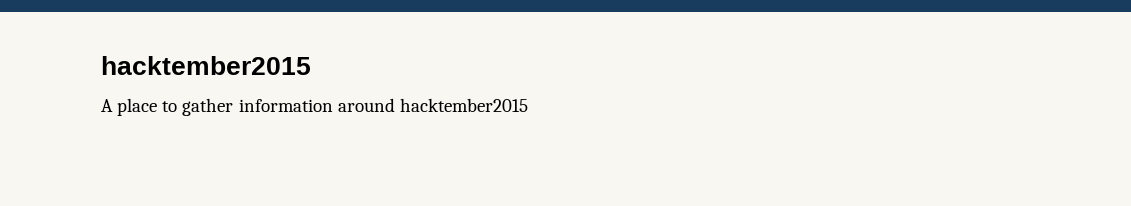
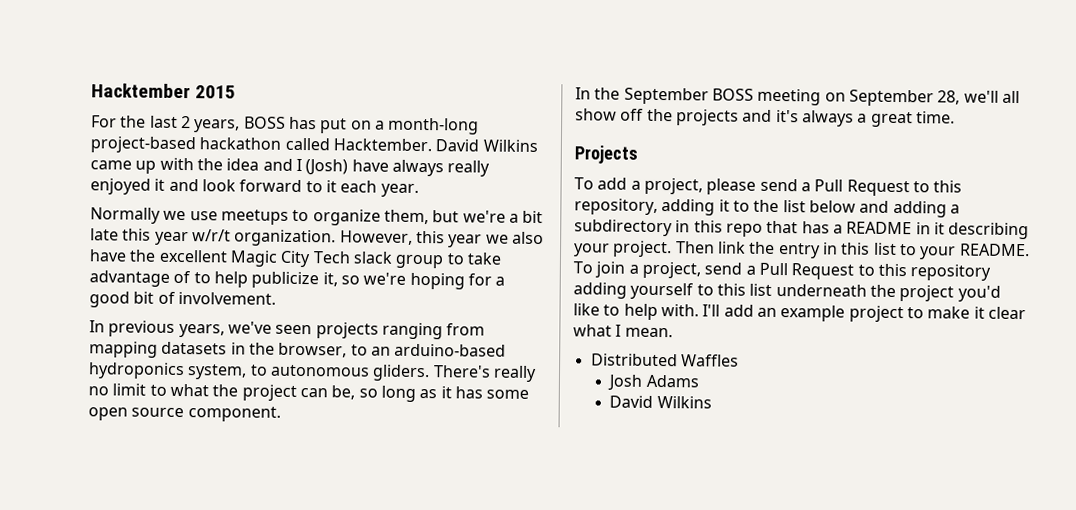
[101,56,311,75] [101,98,528,116] hacktember2015 // A place to gather information around hacktember2015 -> [91,83,237,99] [91,115,480,135] [90,136,538,154] [90,157,491,177] [90,178,419,197] [90,207,544,226] [90,228,544,248] [89,249,502,269] [89,270,506,290] [89,291,276,308] [89,320,486,340] [89,341,507,358] [88,362,537,382] [88,383,530,402] [88,406,281,422] [575,87,1020,107] [575,108,955,128] [574,145,638,164] [574,177,963,197] [574,198,960,218] [574,219,1030,240] [573,240,1030,260] [573,261,992,281] [573,282,1001,302] [573,303,1026,323] [573,324,673,338] [590,353,739,367] [607,374,699,391] [609,395,712,409] Hacktember 2015 // For the last 2 years, BOSS has put on a month-long project-based hackathon called Hacktember. David Wilkins came up with the idea and I (Josh) have always really enjoyed it and look forward to it each year. // Normally we use meetups to organize them, but we're a bit late this year w/r/t organization. However, this year we also have the excellent Magic City Tech slack group to take advantage of to help publicize it, so we're hoping for a good bit of involvement. // In previous years, we've seen projects ranging from mapping datasets in the browser, to an arduino-based hydroponics system, to autonomous gliders. There's really no limit to what the project can be, so long as it has some open source component. // In the September BOSS meeting on September 28, we'll all show off the projects and it's always a great time. // Projects // To add a project, please send a Pull Request to this repository, adding it to the list below and adding a subdirectory in this repo that has a README in it describing your project. Then link the entry in this list to your README. To join a project, send a Pull Request to this repository adding yourself to this list underneath the project you'd like to help with. I'll add an example project to make it clear what I mean. // Distributed Waffles // Josh Adams // David Wilkins

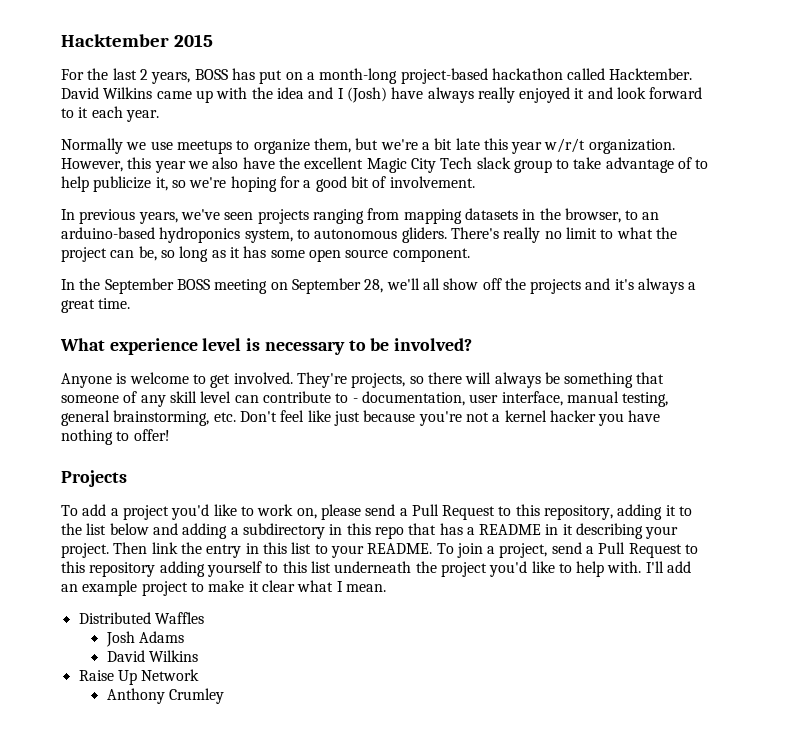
[574,145,638,164] [574,177,703,195] Projects // To add a project, -> [60,338,473,355] [61,372,665,388] [61,391,669,407] [61,410,661,426] [61,429,170,445] [61,470,127,487] [61,504,317,520] What experience level is necessary to be involved? // Anyone is welcome to get involved. They're projects, so there will always be something that someone of any skill level can contribute to - documentation, user interface, manual testing, general brainstorming, etc. Don't feel like just because you're not a kernel hacker you have nothing to offer! // Projects // To add a project you'd like to work on,
(712, 402) none -> [78,669,200,685] [106,688,225,704] // Raise Up Network // Anthony Crumley

